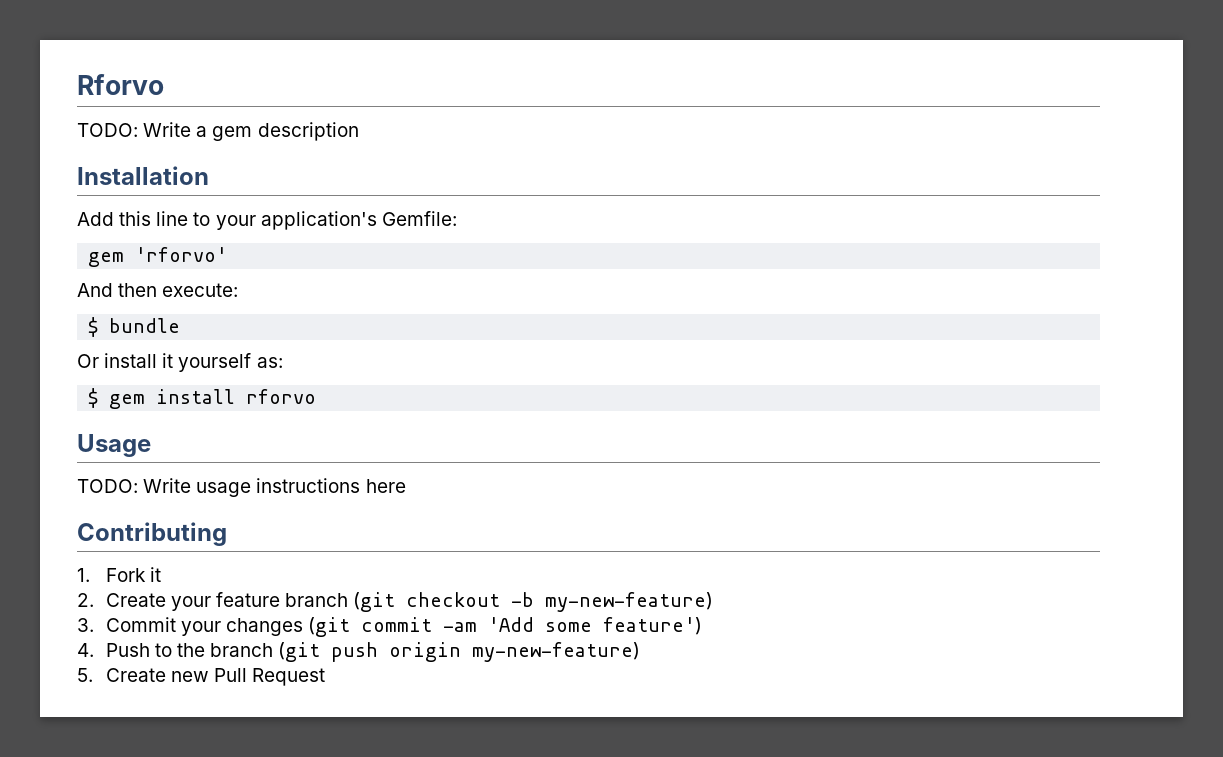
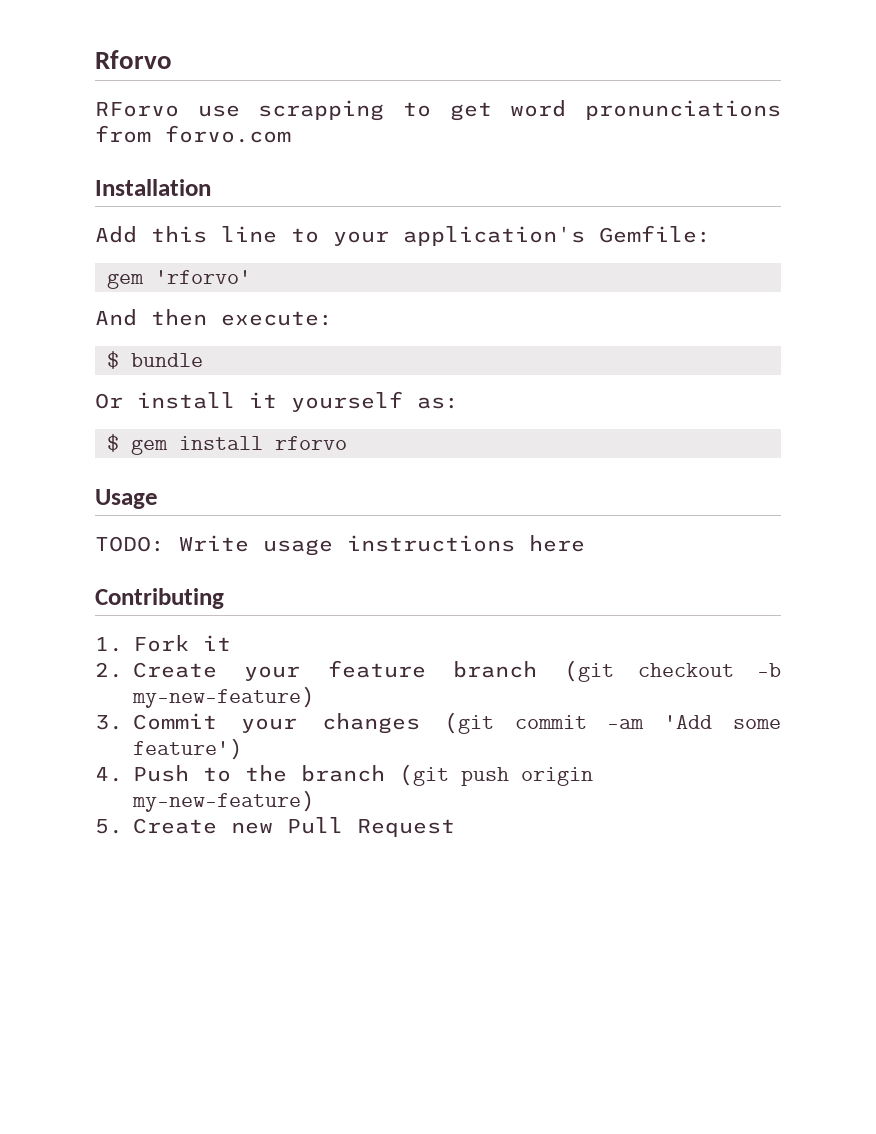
[77,122,359,141] TODO: Write a gem description -> [95,100,782,121] [95,125,291,143] RForvo use scrapping to get word pronunciations from forvo.com

